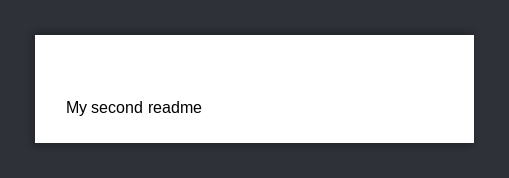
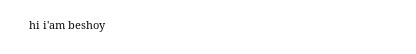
[66,101,202,116] My second readme -> [29,21,106,32] hi i'am beshoy

